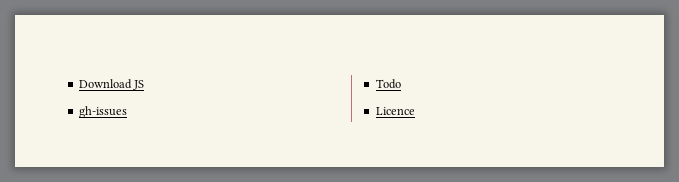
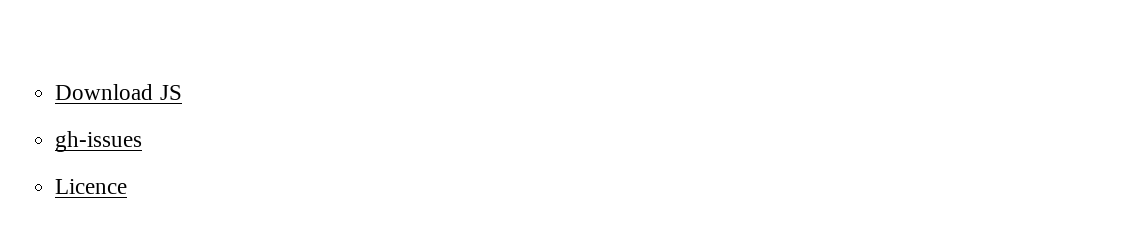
[375,79,401,89] // Todo -> (143, 141) none

